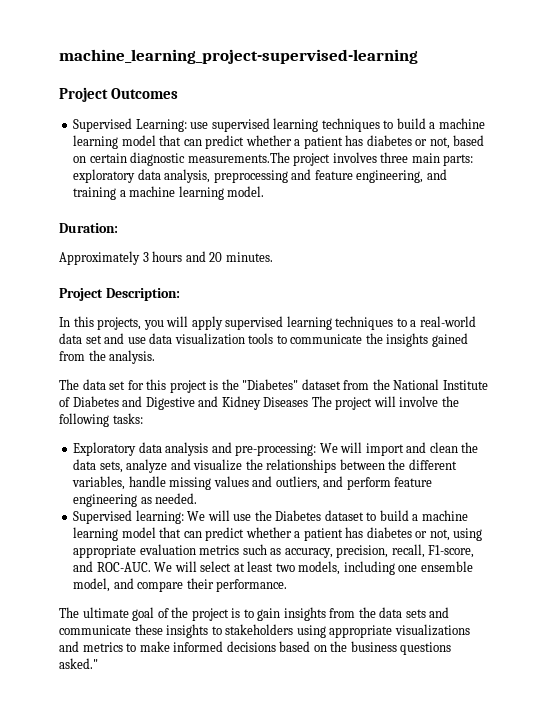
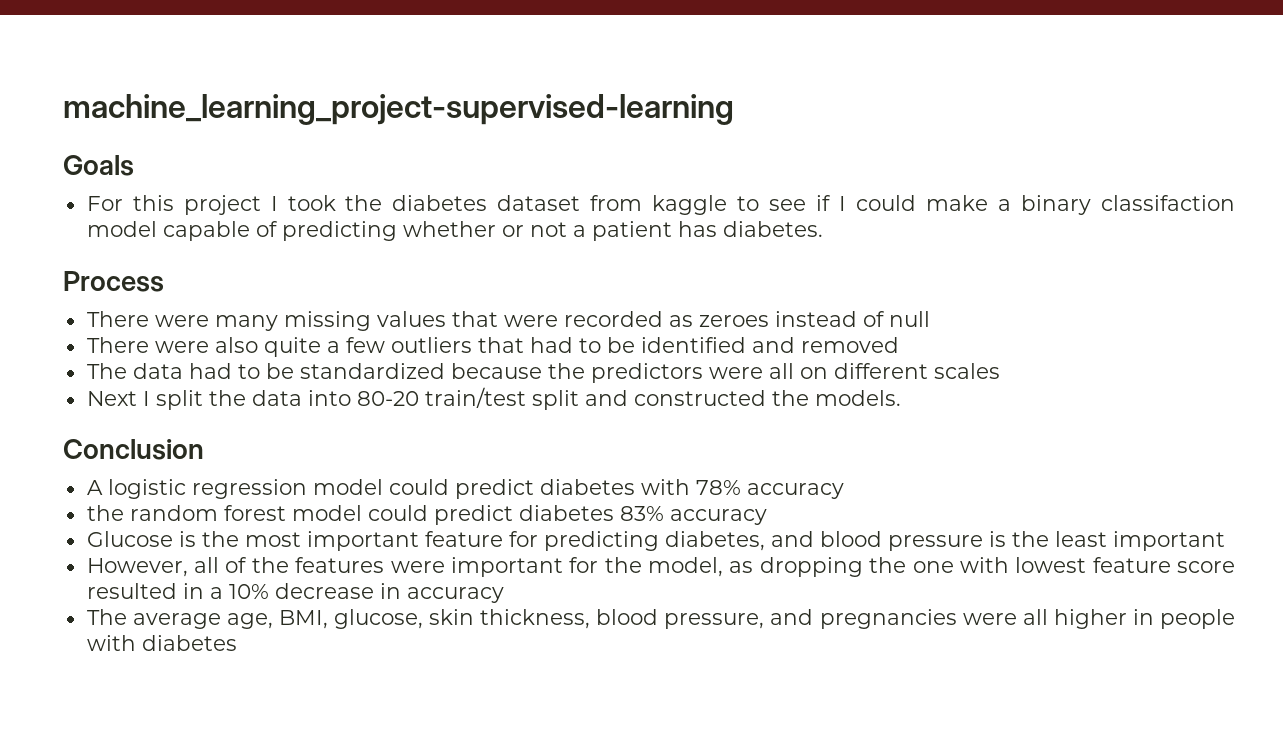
[59,87,179,102] [73,118,485,132] [73,135,485,149] [73,152,474,166] [73,169,447,183] [73,186,265,200] [59,223,118,233] [59,251,273,265] [59,288,180,301] [59,316,476,330] [59,333,468,347] [59,350,156,364] [59,379,488,393] [59,396,459,410] [59,413,143,427] [73,442,479,456] [73,459,457,473] [72,476,433,490] [73,493,198,507] [73,510,468,524] [73,527,483,541] [73,544,475,558] [73,561,473,575] [73,578,288,592] [59,607,450,621] [59,624,470,638] [59,641,452,655] [59,658,98,669] Project Outcomes // Supervised Learning: use supervised learning techniques to build a machine learning model that can predict whether a patient has diabetes or not, based on certain diagnostic measurements.The project involves three main parts: exploratory data analysis, preprocessing and feature engineering, and training a machine learning model. // Duration: // Approximately 3 hours and 20 minutes. // Project Description: // In this projects, you will apply supervised learning techniques to a real-world data set and use data visualization tools to communicate the insights gained from the analysis. // The data set for this project is the "Diabetes" dataset from the National Institute of Diabetes and Digestive and Kidney Diseases The project will involve the following tasks: // Exploratory data analysis and pre-processing: We will import and clean the data sets, analyze and visualize the relationships between the different variables, handle missing values and outliers, and perform feature engineering as needed. // Supervised learning: We will use the Diabetes dataset to build a machine learning model that can predict whether a patient has diabetes or not, using appropriate evaluation metrics such as accuracy, precision, recall, F1-score, and ROC-AUC. We will select at least two models, including one ensemble model, and compare their performance. // The ultimate goal of the project is to gain insights from the data sets and communicate these insights to stakeholders using appropriate visualizations and metrics to make informed decisions based on the business questions asked." -> [63,155,134,176] [86,195,1235,215] [86,221,823,241] [63,271,164,292] [86,311,930,331] [86,337,899,357] [86,363,1000,383] [86,387,901,410] [63,439,204,460] [86,479,844,499] [86,505,767,525] [86,531,1225,551] [86,557,1235,577] [86,583,504,603] [86,609,1235,629] [86,635,237,651] Goals // For this project I took the diabetes dataset from kaggle to see if I could make a binary classifaction model capable of predicting whether or not a patient has diabetes. // Process // There were many missing values that were recorded as zeroes instead of null // There were also quite a few outliers that had to be identified and removed // The data had to be standardized because the predictors were all on different scales // Next I split the data into 80-20 train/test split and constructed the models. // Conclusion // A logistic regression model could predict diabetes with 78% accuracy // the random forest model could predict diabetes 83% accuracy // Glucose is the most important feature for predicting diabetes, and blood pressure is the least important // However, all of the features were important for the model, as dropping the one with lowest feature score resulted in a 10% decrease in accuracy // The average age, BMI, glucose, skin thickness, blood pressure, and pregnancies were all higher in people with diabetes

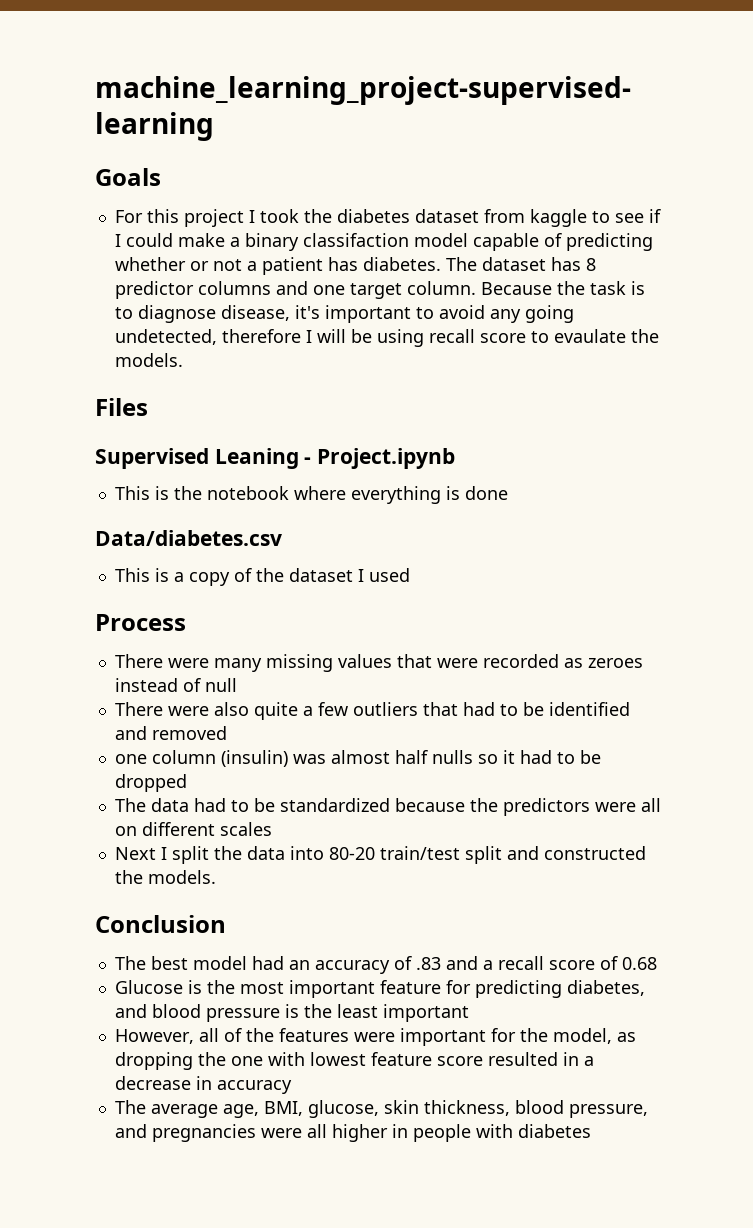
(823, 229) none -> [445,257,596,271] [114,281,645,299] [114,305,574,323] [114,329,659,347] [114,353,183,367] [95,398,148,416] [95,448,456,469] [114,486,508,504] [95,530,282,546] [114,568,410,586] The dataset has 8 predictor columns and one target column. Because the task is to diagnose disease, it's important to avoid any going undetected, therefore I will be using recall score to evaulate the models. // Files // Supervised Leaning - Project.ipynb // This is the notebook where everything is done // Data/diabetes.csv // This is a copy of the dataset I used
(899, 345) none -> [114,750,601,767] [114,774,187,792] // one column (insulin) was almost half nulls so it had to be dropped
[86,479,844,499] [86,505,767,525] A logistic regression model could predict diabetes with 78% accuracy // the random forest model could predict diabetes 83% accuracy -> [114,956,657,974] The best model had an accuracy of .83 and a recall score of 0.68
[228,584,269,599] 10% -> (594, 1061) none

